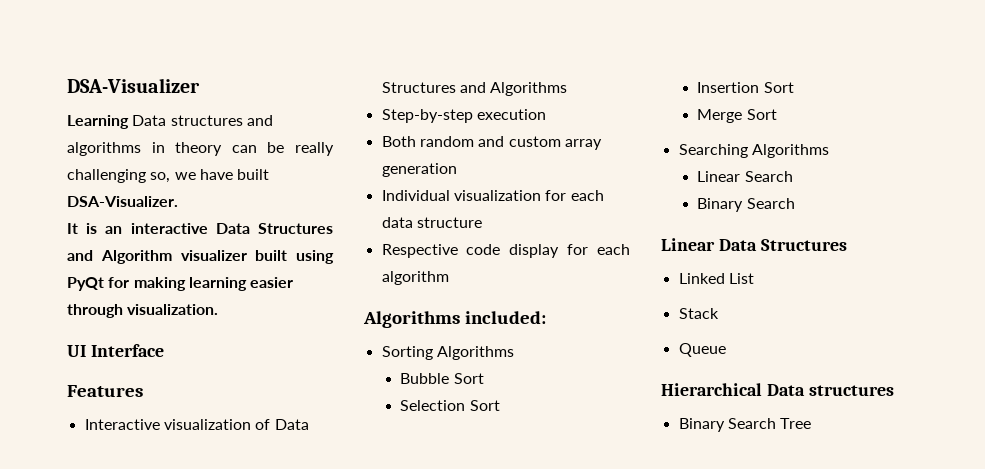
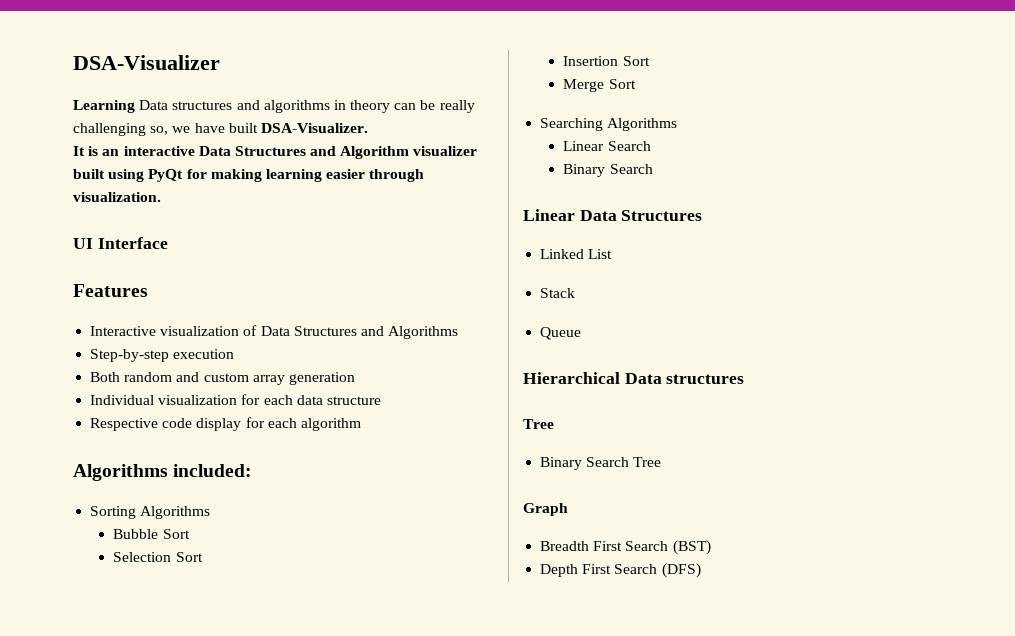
(894, 390) none -> [523,419,554,429] // Tree
(812, 423) none -> [523,503,568,516] [540,540,711,555] [540,563,701,578] // Graph // Breadth First Search (BST) // Depth First Search (DFS)

